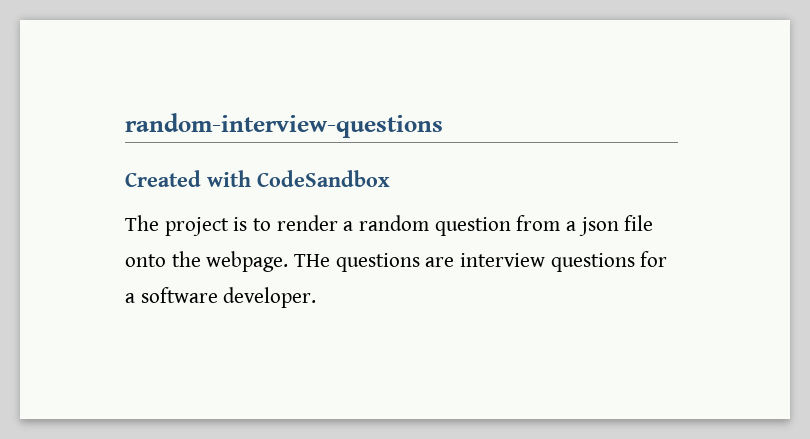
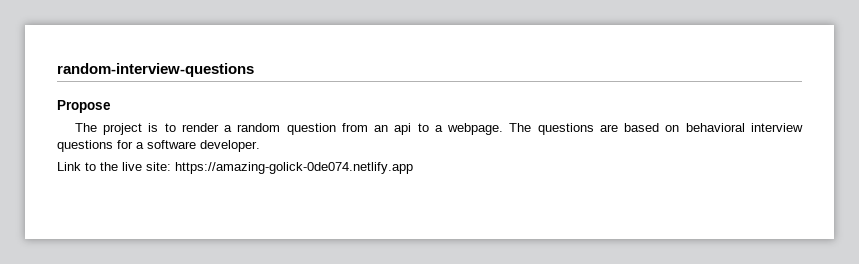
[125,170,390,187] Created with CodeSandbox -> [57,100,111,113] Propose
[566,215,654,236] [125,251,455,272] a json file onto the webpage. THe questions are -> [374,123,745,135] an api to a webpage. The questions are based on behavioral
(317, 297) none -> [57,162,413,174] // Link to the live site: https://amazing-golick-0de074.netlify.app

